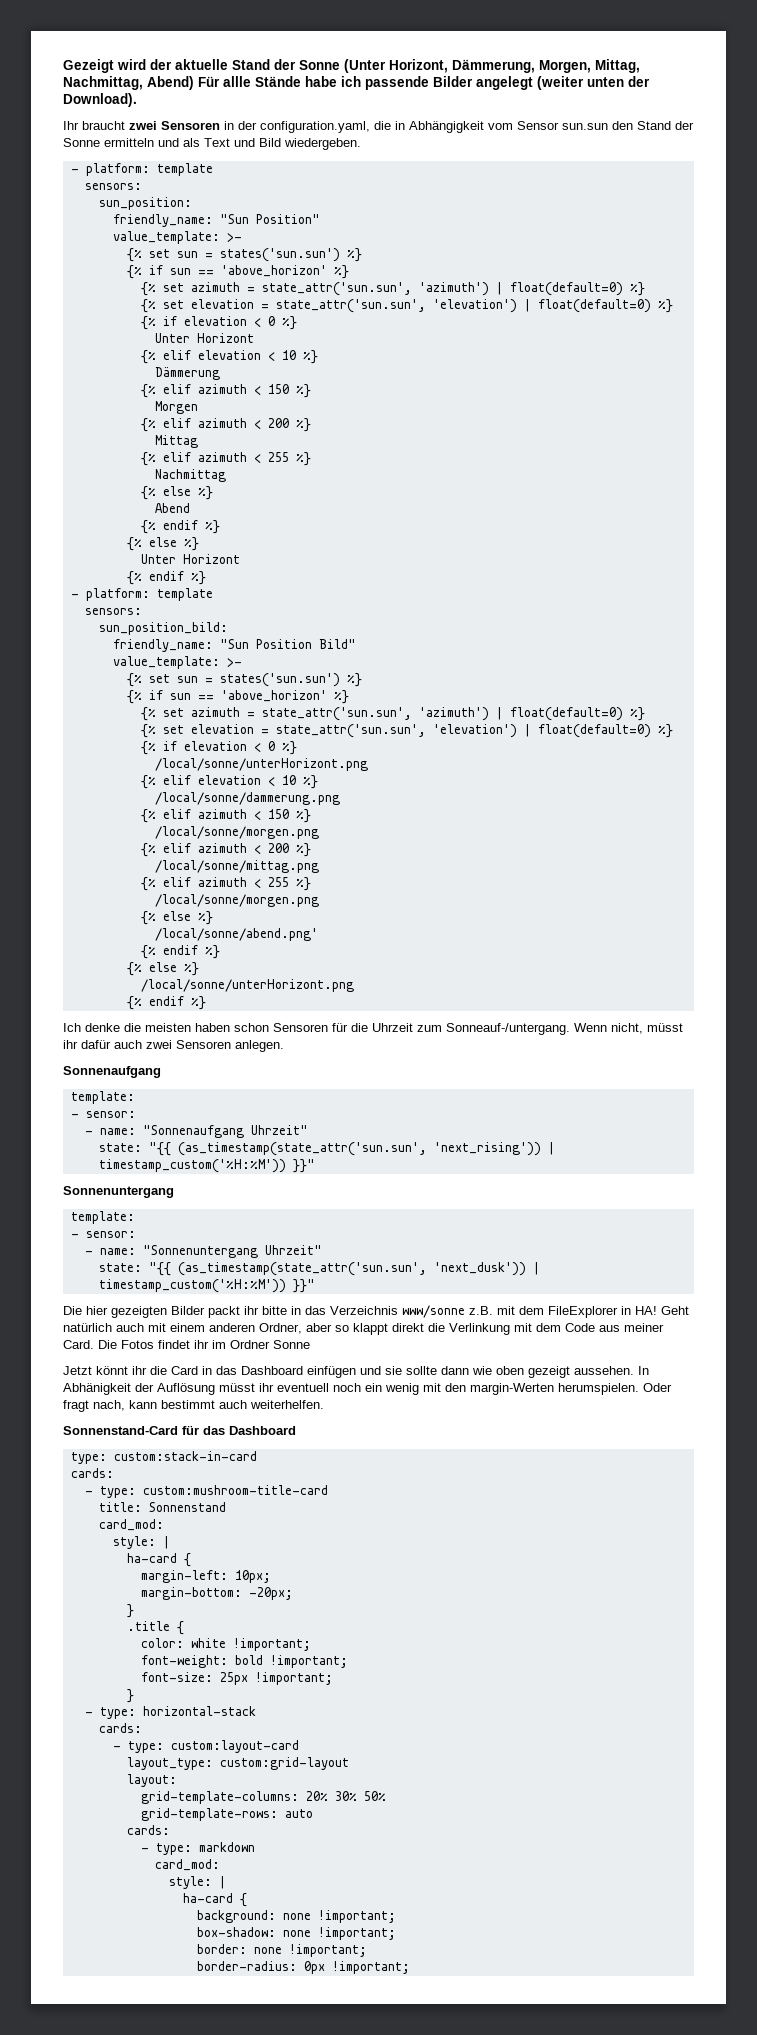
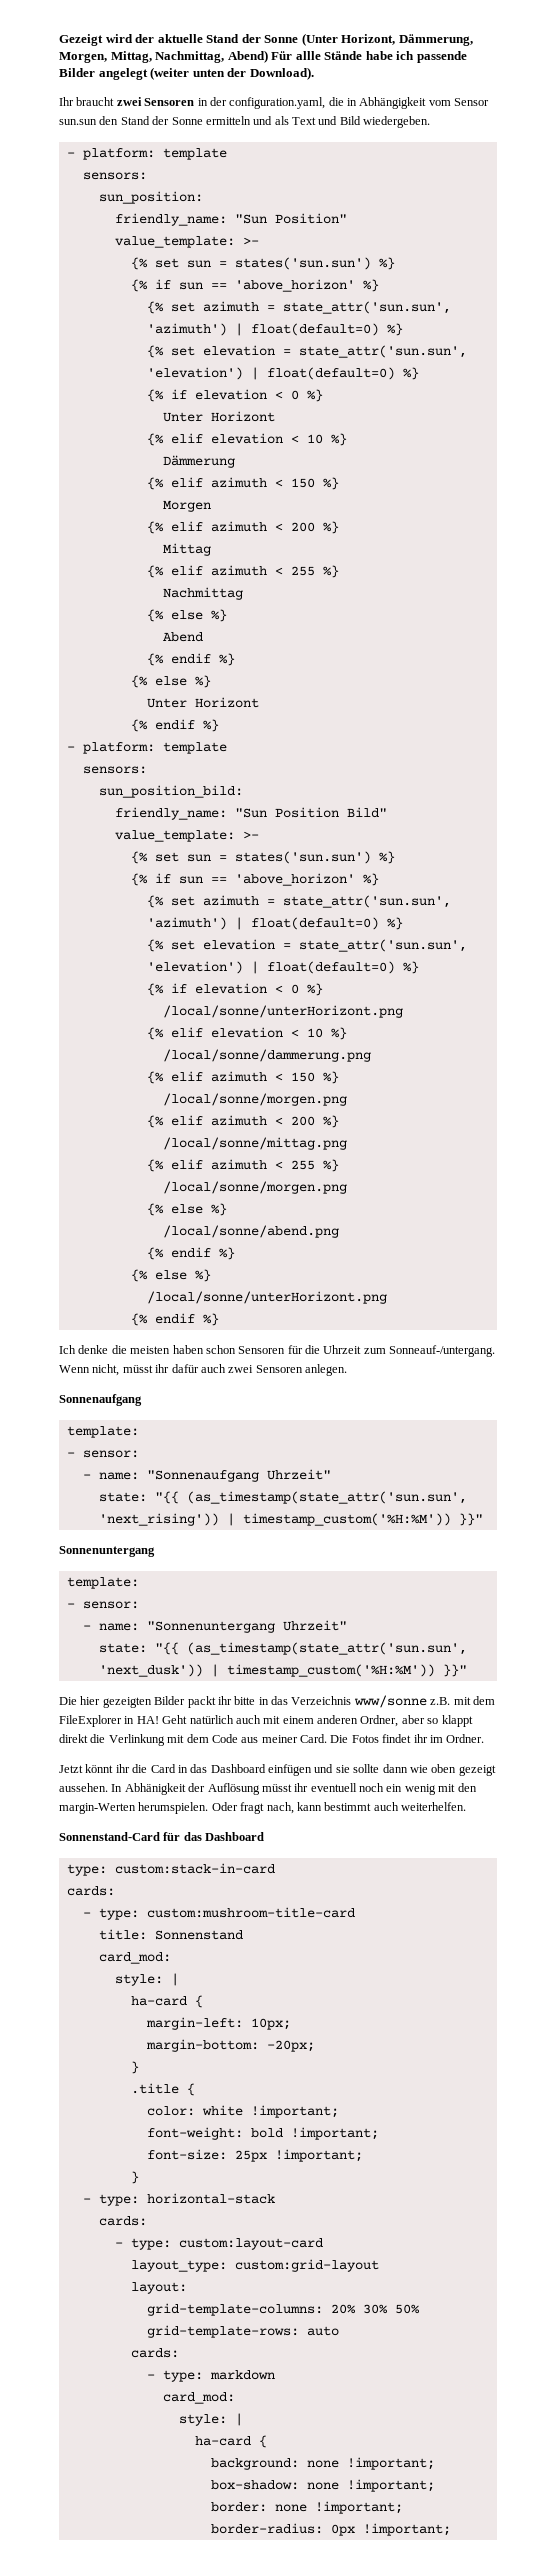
[154,928,318,941] /local/sonne/abend.png' -> [162,1225,339,1238] /local/sonne/abend.png
[230,1340,310,1349] Ordner Sonne -> [446,1734,485,1743] Ordner.

